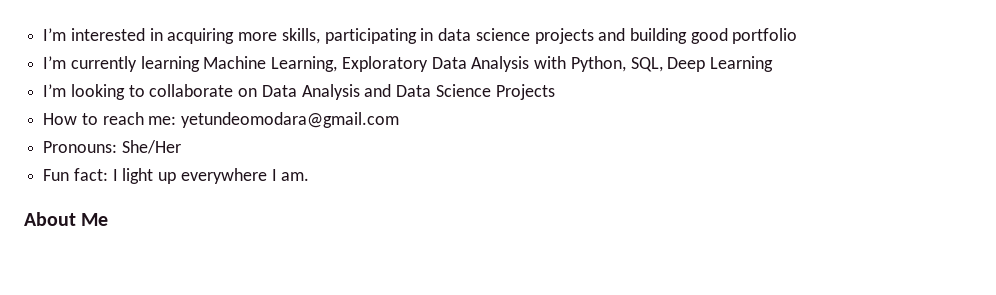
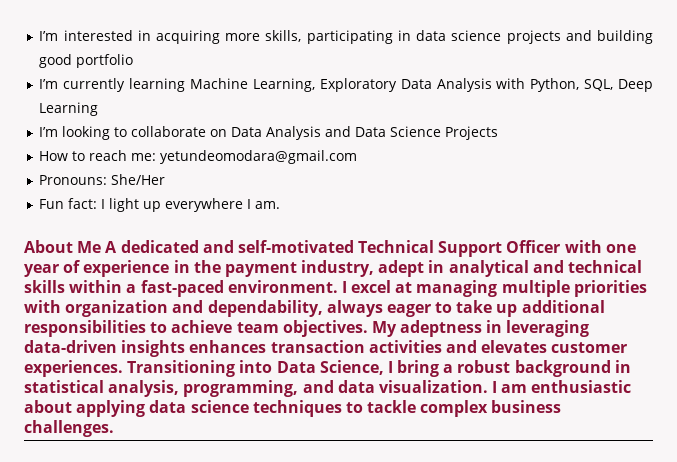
(109, 219) none -> [105,240,636,257] [24,260,643,277] [24,280,647,297] [24,300,605,317] [24,320,590,337] [24,340,628,357] [24,360,631,377] [24,380,632,397] [24,400,562,417] [24,420,114,437] A dedicated and self-motivated Technical Support Officer with one year of experience in the payment industry, adept in analytical and technical skills within a fast-paced environment. I excel at managing multiple priorities with organization and dependability, always eager to take up additional responsibilities to achieve team objectives. My adeptness in leveraging data-driven insights enhances transaction activities and elevates customer experiences. Transitioning into Data Science, I bring a robust background in statistical analysis, programming, and data visualization. I am enthusiastic about applying data science techniques to tackle complex business challenges.

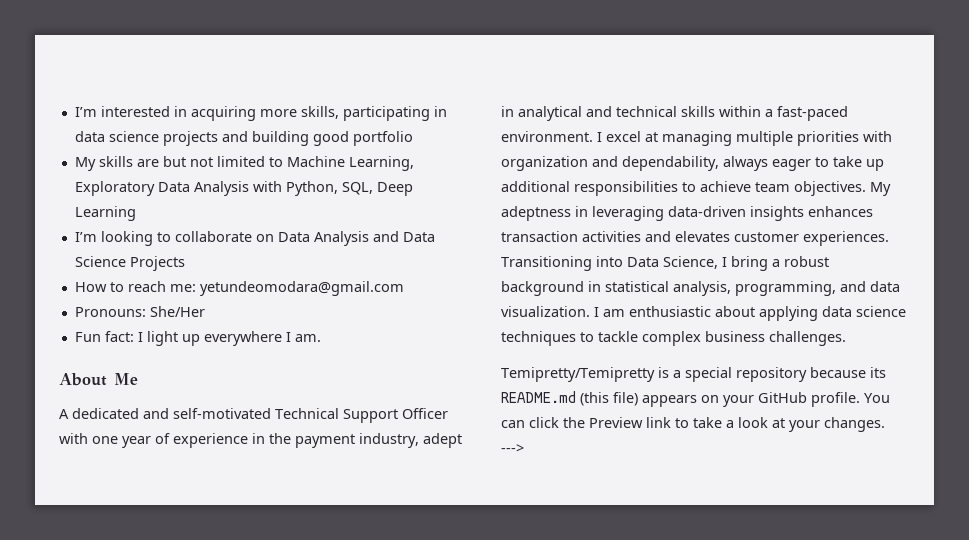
[39,78,186,92] I’m currently learning -> [74,156,283,171] My skills are but not limited to
(102, 247) none -> (138, 379) //
(114, 428) none -> [501,367,886,382] [501,391,890,407] [501,417,885,432] [501,444,524,453] // Temipretty/Temipretty is a special repository because its README.md (this file) appears on your GitHub profile. You can click the Preview link to take a look at your changes. --->

